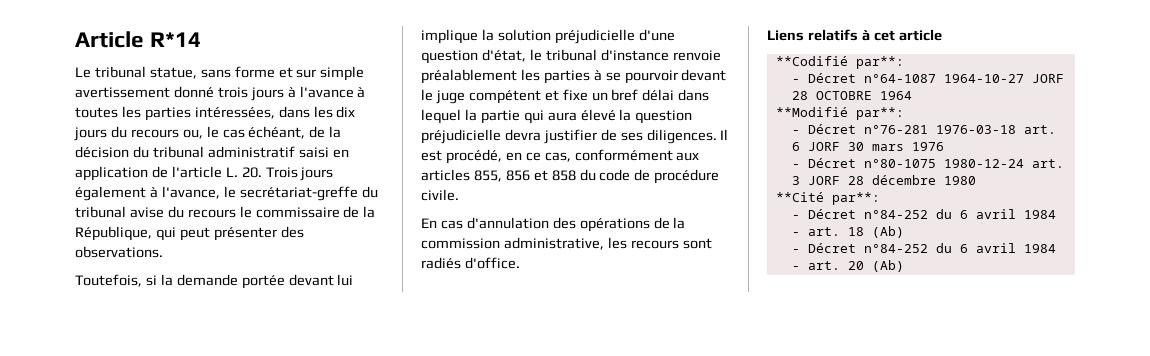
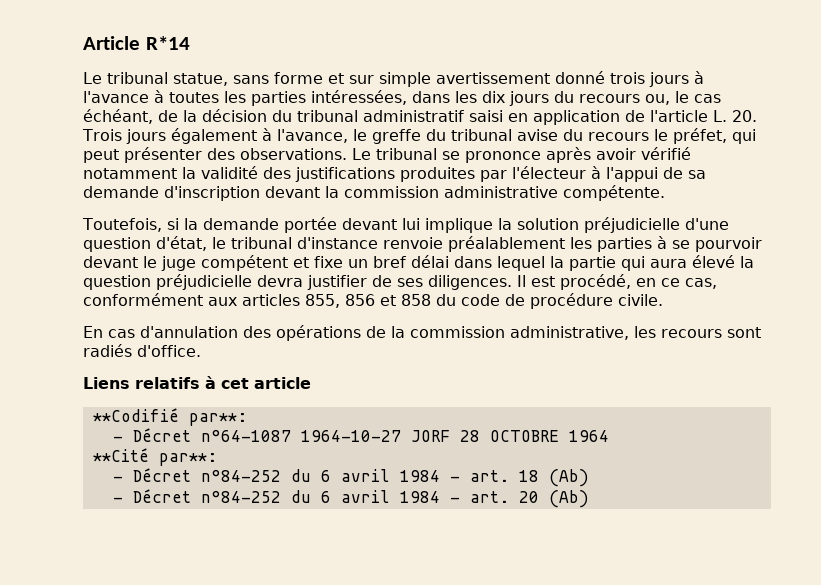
[239,186,358,201] secrétariat-greffe -> [371,129,421,144] greffe
[255,206,376,218] [75,226,152,241] commissaire de la République, -> [672,128,727,144] préfet,
(163, 252) none -> [352,147,691,163] [83,166,706,182] [83,185,665,201] Le tribunal se prononce après avoir vérifié notamment la validité des justifications produites par l'électeur à l'appui de sa demande d'inscription devant la commission administrative compétente.
[775,107,904,120] [791,124,1056,134] [791,142,944,151] [791,158,1064,168] [791,175,976,185] // **Modifié par**: // - Décret n°76-281 1976-03-18 art. 6 JORF 30 mars 1976 // - Décret n°80-1075 1980-12-24 art. 3 JORF 28 décembre 1980 -> (609, 436) none

